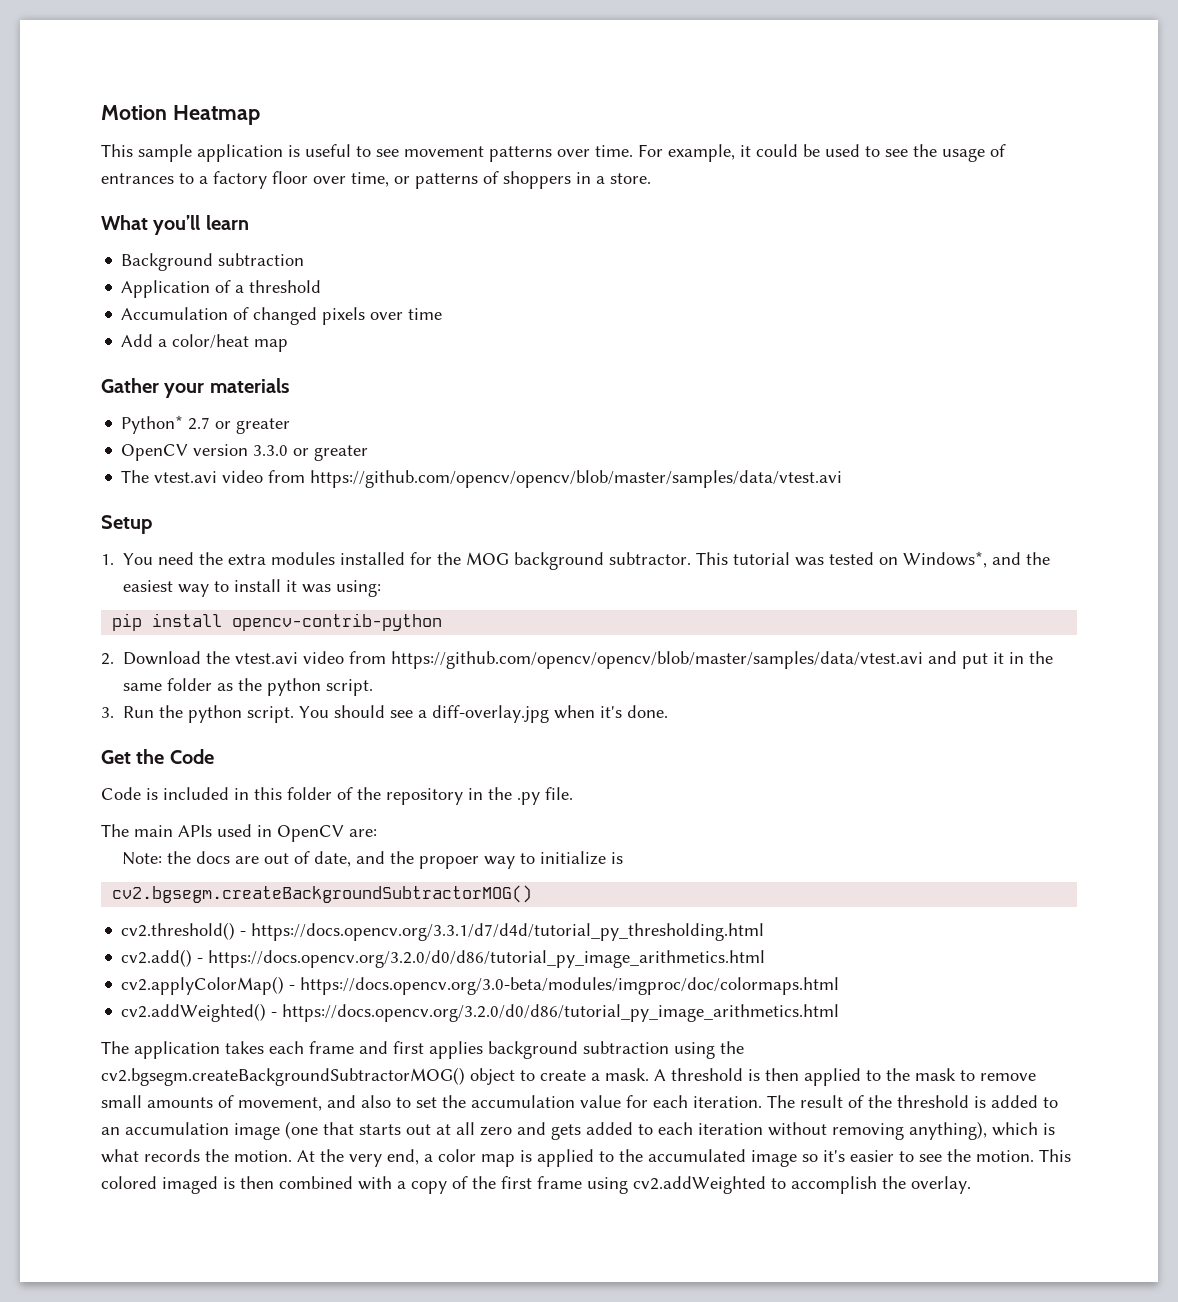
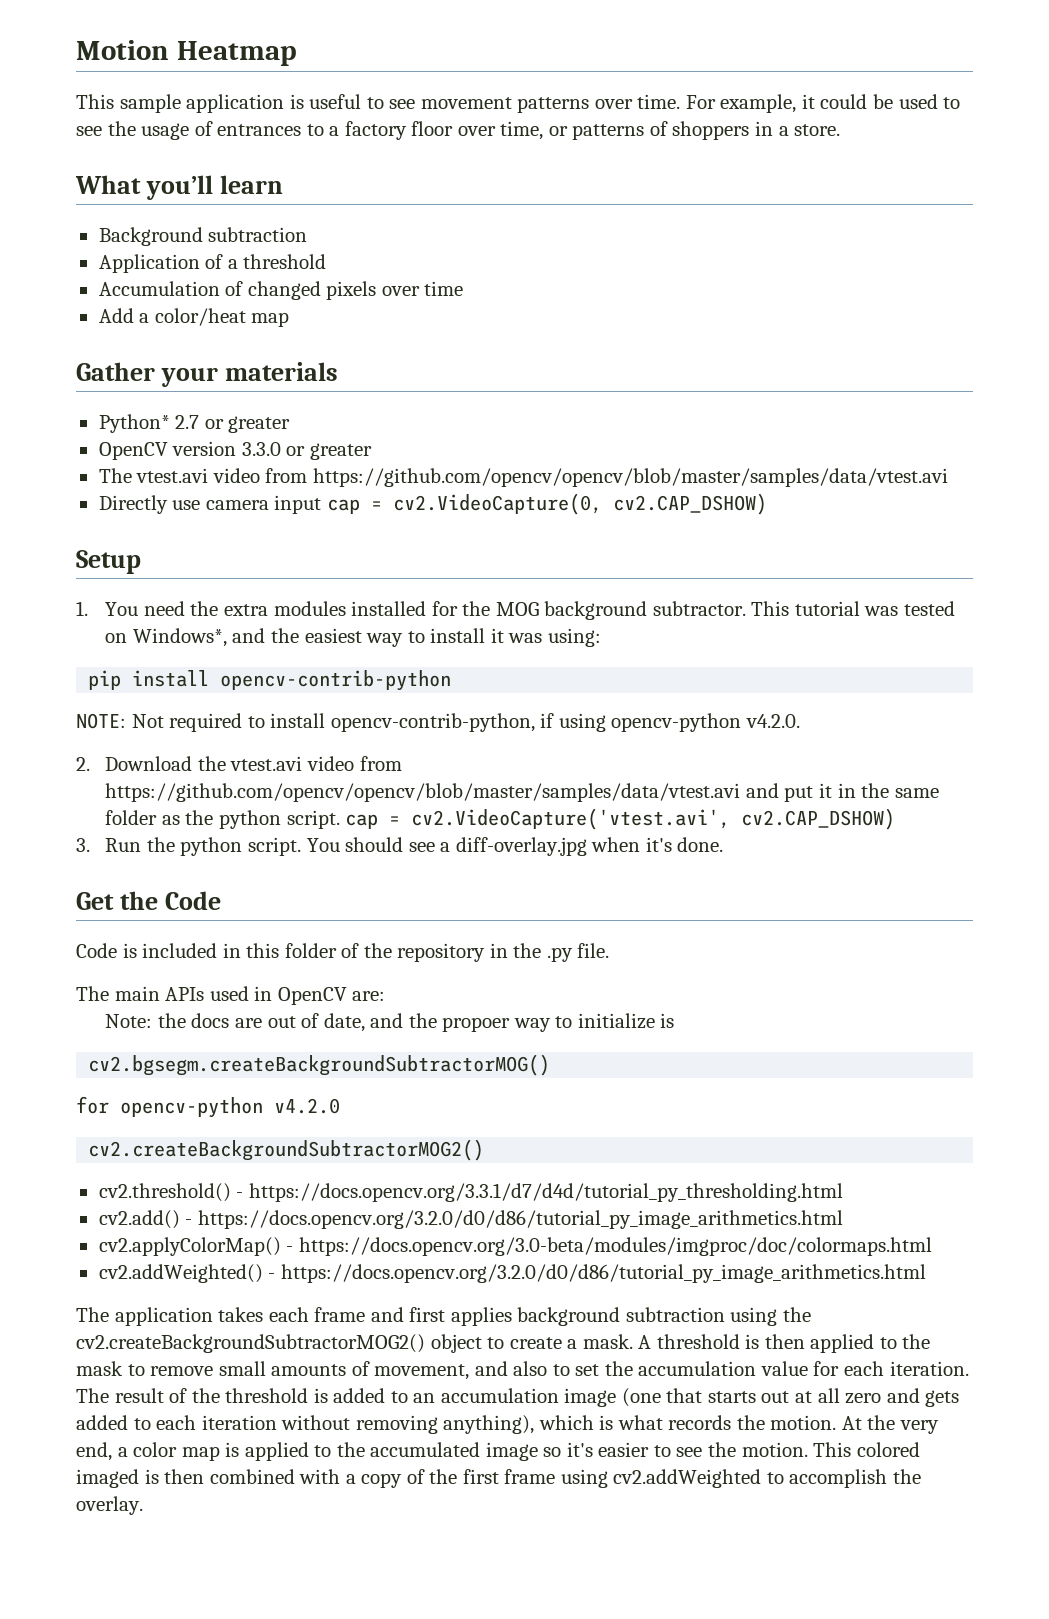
(843, 479) none -> [98,493,767,515] // Directly use camera input cap = cv2.VideoCapture(0, cv2.CAP_DSHOW)
(443, 622) none -> [76,713,800,732] // NOTE: Not required to install opencv-contrib-python, if using opencv-python v4.2.0.
(374, 687) none -> [345,808,896,830] cap = cv2.VideoCapture('vtest.avi', cv2.CAP_DSHOW)
(533, 894) none -> [76,1096,340,1118] [88,1139,485,1161] // for opencv-python v4.2.0 // cv2.createBackgroundSubtractorMOG2()
[101,1067,465,1086] cv2.bgsegm.createBackgroundSubtractorMOG() -> [76,1334,425,1353] cv2.createBackgroundSubtractorMOG2()

